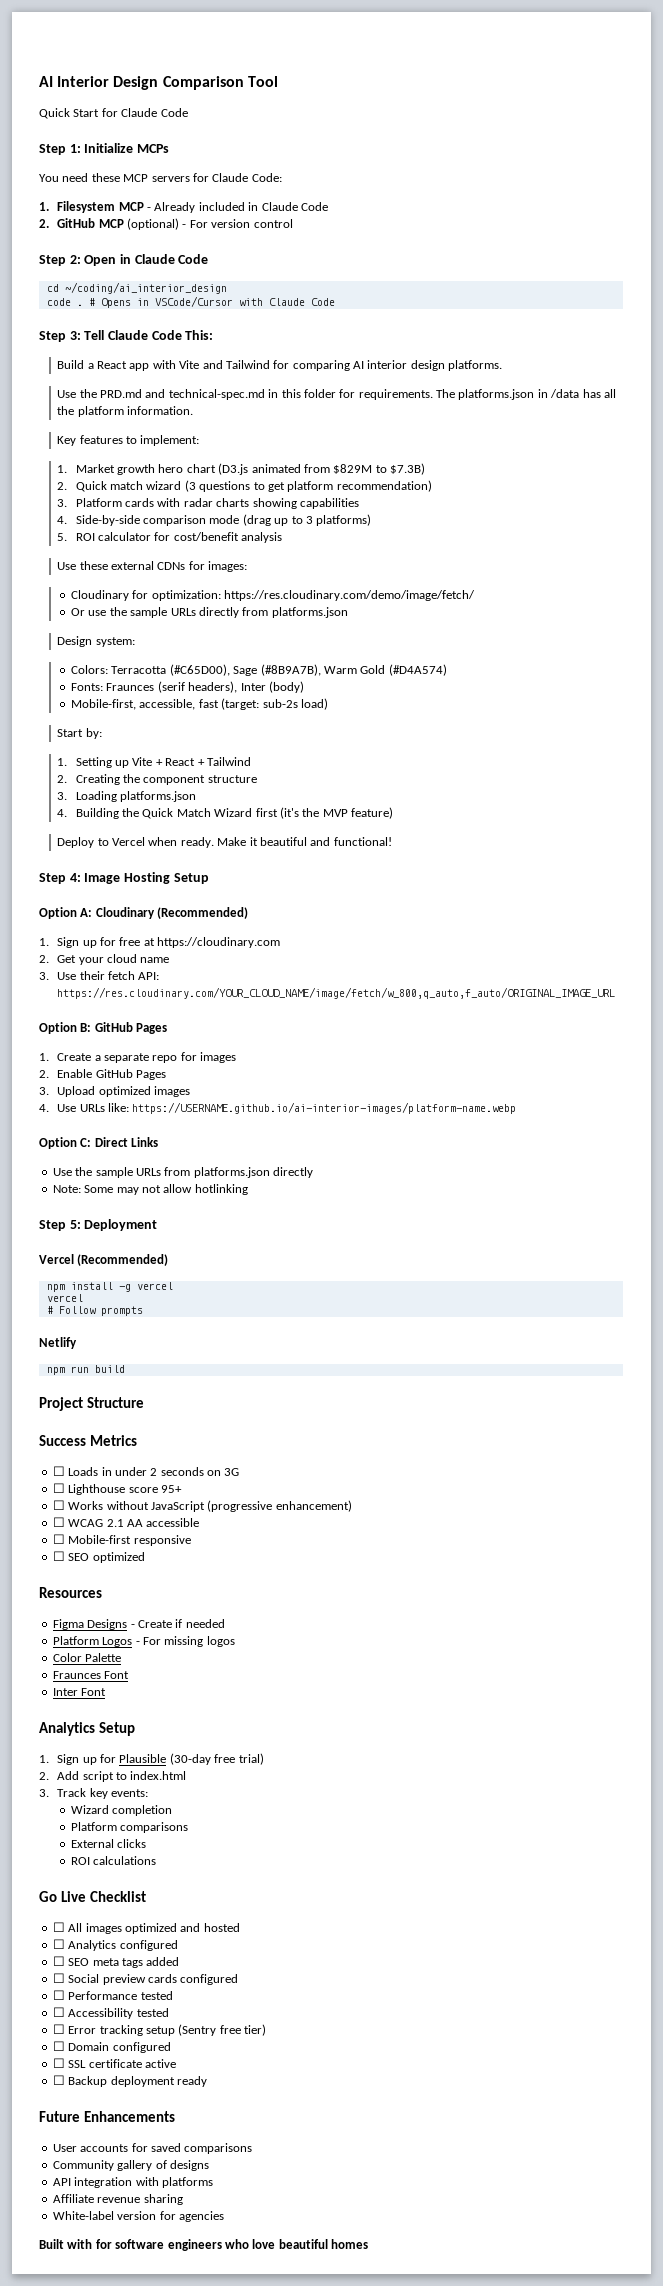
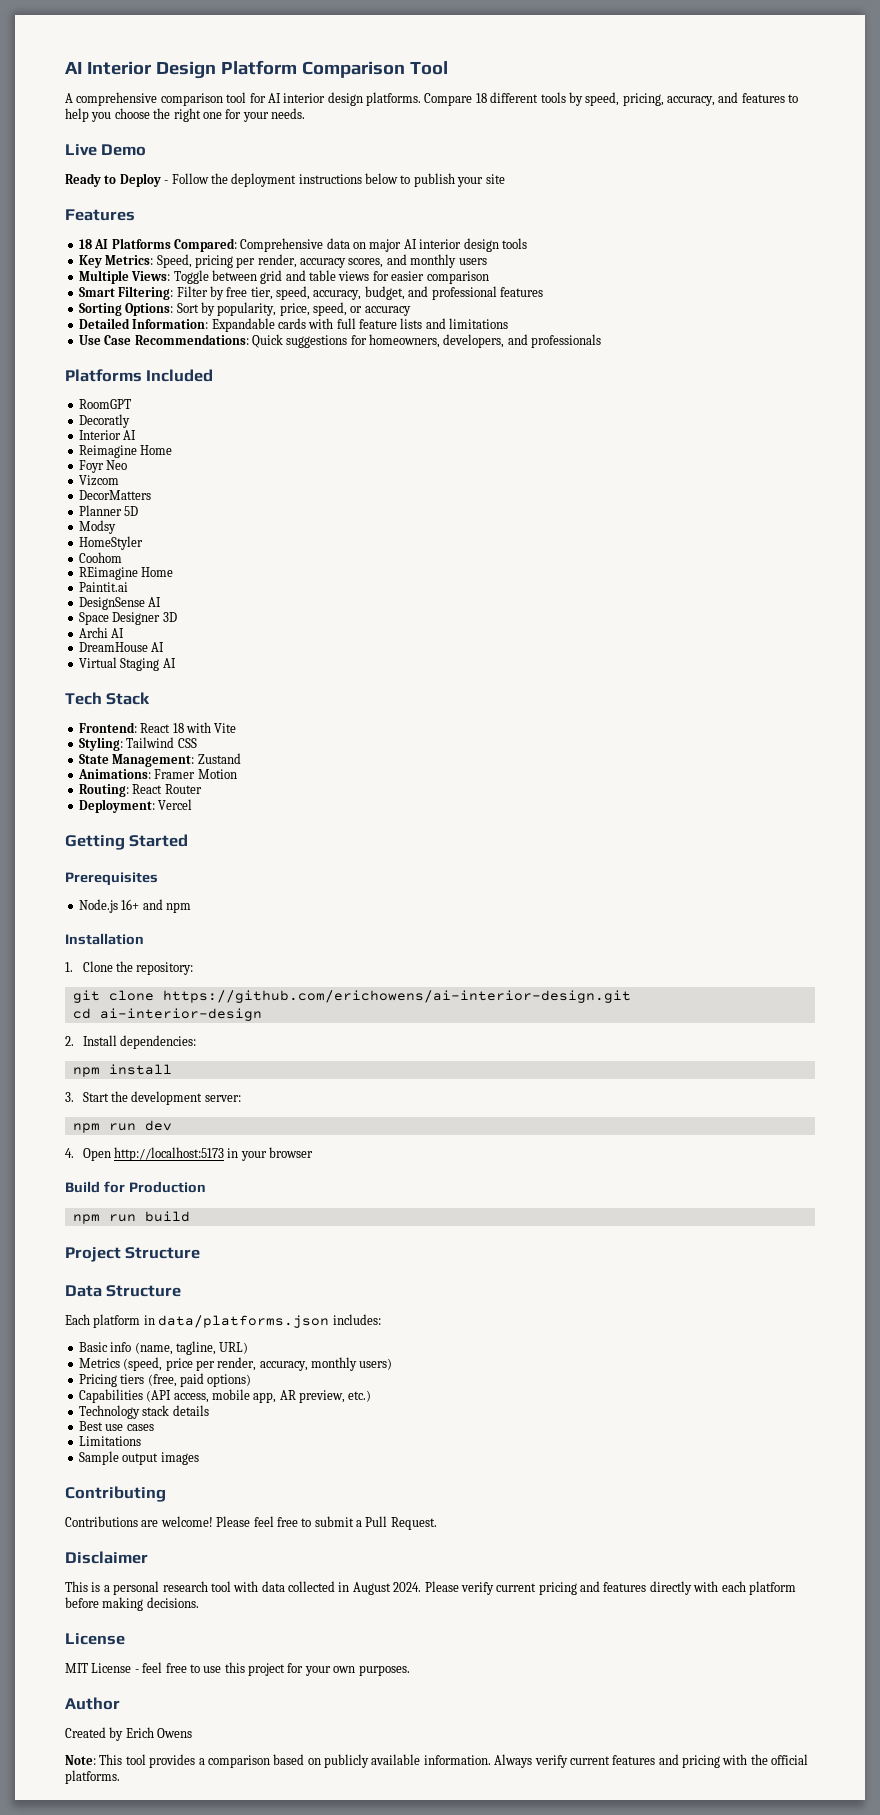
(159, 83) none -> [220,60,297,75] Platform
[39,108,188,119] [39,143,169,155] [39,173,282,182] [39,201,328,213] [39,218,293,230] [39,254,209,266] [46,282,227,294] [46,296,335,308] [39,330,214,342] [57,360,503,371] [57,389,616,400] [57,406,194,417] [57,435,200,446] [57,463,426,475] [57,480,432,492] [57,498,359,509] [57,514,372,526] [57,532,283,543] [57,561,248,572] [71,590,476,601] [71,607,348,618] [57,636,135,647] [71,664,447,676] [71,681,304,693] [71,698,328,710] [57,728,102,739] [57,757,251,768] [57,774,257,785] [57,791,197,802] [57,807,394,819] [57,837,392,848] [39,872,209,884] [39,907,249,919] [39,937,281,948] [39,954,170,965] [39,971,160,980] [57,987,616,999] [39,1022,168,1034] [39,1052,237,1063] [39,1069,167,1080] [39,1086,191,1097] [39,1102,517,1114] [39,1137,159,1149] [52,1167,313,1178] [52,1184,248,1195] [39,1219,158,1231] [39,1254,169,1266] [46,1282,173,1292] [46,1294,83,1302] [46,1306,143,1316] [39,1337,77,1349] Quick Start for Claude Code // Step 1: Initialize MCPs // You need these MCP servers for Claude Code: // 1. Filesystem MCP - Already included in Claude Code // 2. GitHub MCP (optional) - For version control // Step 2: Open in Claude Code // cd ~/coding/ai_interior_design // code . # Opens in VSCode/Cursor with Claude Code // Step 3: Tell Claude Code This: // Build a React app with Vite and Tailwind for comparing AI interior design platforms. // Use the PRD.md and technical-spec.md in this folder for requirements. The platforms.json in /data has all the platform information. // Key features to implement: // 1. Market growth hero chart (D3.js animated from $829M to $7.3B) // 2. Quick match wizard (3 questions to get platform recommendation) // 3. Platform cards with radar charts showing capabilities // 4. Side-by-side comparison mode (drag up to 3 platforms) // 5. ROI calculator for cost/benefit analysis // Use these external CDNs for images: // Cloudinary for optimization: https://res.cloudinary.com/demo/image/fetch/ // Or use the sample URLs directly from platforms.json // Design system: // Colors: Terracotta (#C65D00), Sage (#8B9A7B), Warm Gold (#D4A574) // Fonts: Fraunces (serif headers), Inter (body) // Mobile-first, accessible, fast (target: sub-2s load) // Start by: // 1. Setting up Vite + React + Tailwind // 2. Creating the component structure // 3. Loading platforms.json // 4. Building the Quick Match Wizard first (it's the MVP feature) // Deploy to Vercel when ready. Make it beautiful and functional! // Step 4: Image Hosting Setup // Option A: Cloudinary (Recommended) // 1. Sign up for free at https://cloudinary.com // 2. Get your cloud name // 3. Use their fetch API: https://res.cloudinary.com/YOUR_CLOUD_NAME/image/fetch/w_800,q_auto,f_auto/ORIGINAL_IMAGE_URL // Option B: GitHub Pages // 1. Create a separate repo for images // 2. Enable GitHub Pages // 3. Upload optimized images // 4. Use URLs like: https://USERNAME.github.io/ai-interior-images/platform-name.webp // Option C: Direct Links // Use the sample URLs from platforms.json directly // Note: Some may not allow hotlinking // Step 5: Deployment // Vercel (Recommended) // npm install -g vercel // vercel // # Follow prompts // Netlify -> [65,92,799,106] [65,108,305,122] [65,144,147,156] [65,173,505,187] [65,209,135,221] [78,238,527,252] [78,254,487,268] [78,270,489,284] [78,286,543,300] [78,302,411,316] [78,318,509,332] [78,334,602,348] [65,369,214,382] [78,399,131,409] [78,414,130,428] [78,430,137,440] [78,445,173,458] [78,460,128,473] [78,475,119,486] [78,490,151,500] [78,505,139,516] [78,520,116,534] [78,536,143,550] [78,552,122,563] [78,567,174,580] [78,582,128,592] [78,597,162,610] [78,612,177,625] [78,627,125,638] [78,642,165,652] [78,657,176,671] [65,692,151,705] [78,722,237,733] [78,737,197,751] [78,753,241,767] [77,769,237,779] [78,784,202,797] [78,799,193,813] [65,834,189,850] [65,872,158,886] [78,899,191,913] [65,933,144,945] [65,961,194,975] [72,990,631,1003] [72,1008,262,1021] [65,1035,197,1049] [72,1064,172,1077] [65,1091,241,1105] [72,1120,172,1133] [65,1147,314,1161] [65,1181,206,1193] A comprehensive comparison tool for AI interior design platforms. Compare 18 different tools by speed, pricing, accuracy, and features to help you choose the right one for your needs. // Live Demo // Ready to Deploy - Follow the deployment instructions below to publish your site // Features // 18 AI Platforms Compared: Comprehensive data on major AI interior design tools // Key Metrics: Speed, pricing per render, accuracy scores, and monthly users // Multiple Views: Toggle between grid and table views for easier comparison // Smart Filtering: Filter by free tier, speed, accuracy, budget, and professional features // Sorting Options: Sort by popularity, price, speed, or accuracy // Detailed Information: Expandable cards with full feature lists and limitations // Use Case Recommendations: Quick suggestions for homeowners, developers, and professionals // Platforms Included // RoomGPT // Decoratly // Interior AI // Reimagine Home // Foyr Neo // Vizcom // DecorMatters // Planner 5D // Modsy // HomeStyler // Coohom // REimagine Home // Paintit.ai // DesignSense AI // Space Designer 3D // Archi AI // DreamHouse AI // Virtual Staging AI // Tech Stack // Frontend: React 18 with Vite // Styling: Tailwind CSS // State Management: Zustand // Animations: Framer Motion // Routing: React Router // Deployment: Vercel // Getting Started // Prerequisites // Node.js 16+ and npm // Installation // 1. Clone the repository: // git clone https://github.com/erichowens/ai-interior-design.git // cd ai-interior-design // 2. Install dependencies: // npm install // 3. Start the development server: // npm run dev // 4. Open http://localhost:5173 in your browser // Build for Production
[39,1435,137,1446] [52,1466,240,1476] [52,1483,182,1495] [52,1500,352,1512] [52,1517,200,1527] [52,1534,191,1546] [52,1551,145,1563] [39,1587,102,1598] [52,1619,225,1630] [52,1636,235,1647] [52,1653,122,1662] [52,1671,130,1679] [52,1688,107,1696] [39,1722,135,1736] [39,1753,264,1765] [39,1771,187,1782] [39,1788,149,1799] [71,1805,173,1816] [71,1822,189,1833] [71,1839,147,1848] [71,1856,157,1865] [39,1891,146,1902] [52,1922,240,1934] [52,1939,178,1951] [52,1956,180,1968] [52,1973,239,1985] [52,1990,173,2000] [52,2007,169,2019] [52,2024,266,2036] [52,2041,171,2053] [52,2058,176,2068] [52,2075,207,2087] [39,2111,175,2122] [52,2143,253,2154] [52,2160,209,2171] [52,2177,213,2188] [52,2194,183,2205] [52,2211,224,2222] [39,2239,368,2251] Success Metrics // ☐ Loads in under 2 seconds on 3G // ☐ Lighthouse score 95+ // ☐ Works without JavaScript (progressive enhancement) // ☐ WCAG 2.1 AA accessible // ☐ Mobile-first responsive // ☐ SEO optimized // Resources // Figma Designs - Create if needed // Platform Logos - For missing logos // Color Palette // Fraunces Font // Inter Font // Analytics Setup // 1. Sign up for Plausible (30-day free trial) // 2. Add script to index.html // 3. Track key events: // Wizard completion // Platform comparisons // External clicks // ROI calculations // Go Live Checklist // ☐ All images optimized and hosted // ☐ Analytics configured // ☐ SEO meta tags added // ☐ Social preview cards configured // ☐ Performance tested // ☐ Accessibility tested // ☐ Error tracking setup (Sentry free tier) // ☐ Domain configured // ☐ SSL certificate active // ☐ Backup deployment ready // Future Enhancements // User accounts for saved comparisons // Community gallery of designs // API integration with platforms // Affiliate revenue sharing // White-label version for agencies // Built with for software engineers who love beautiful homes -> [65,1285,182,1297] [65,1314,381,1328] [78,1341,249,1355] [78,1357,393,1371] [78,1373,252,1387] [78,1389,372,1403] [78,1405,209,1419] [78,1421,154,1431] [78,1436,141,1446] [78,1451,199,1465] [65,1486,166,1502] [65,1516,437,1530] [65,1551,148,1564] [65,1581,796,1595] [65,1597,199,1611] [65,1633,125,1645] [65,1662,410,1676] [65,1697,120,1710] [65,1727,193,1741] [65,1754,809,1768] [65,1770,120,1784] Data Structure // Each platform in data/platforms.json includes: // Basic info (name, tagline, URL) // Metrics (speed, price per render, accuracy, monthly users) // Pricing tiers (free, paid options) // Capabilities (API access, mobile app, AR preview, etc.) // Technology stack details // Best use cases // Limitations // Sample output images // Contributing // Contributions are welcome! Please feel free to submit a Pull Request. // Disclaimer // This is a personal research tool with data collected in August 2024. Please verify current pricing and features directly with each platform before making decisions. // License // MIT License - feel free to use this project for your own purposes. // Author // Created by Erich Owens // Note: This tool provides a comparison based on publicly available information. Always verify current features and pricing with the official platforms.

